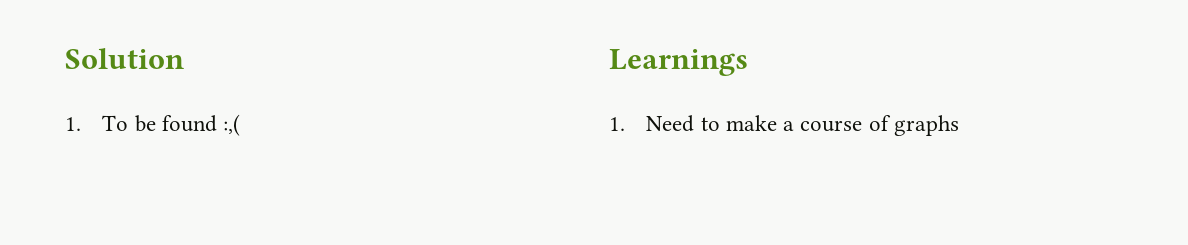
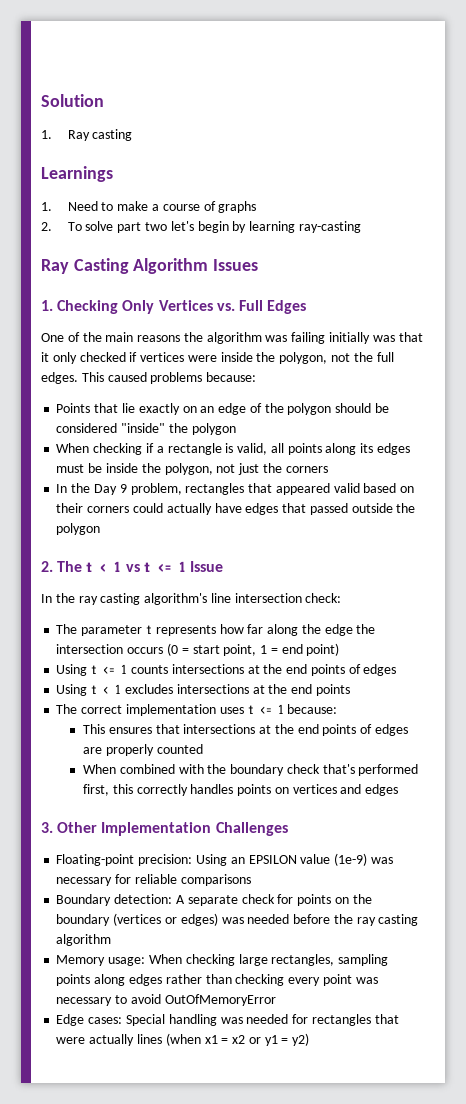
[102,114,241,136] To be found :,( -> [67,129,133,141] Ray casting
(959, 125) none -> [41,221,361,233] [41,258,259,274] [41,300,307,314] [41,332,423,344] [41,352,394,364] [41,372,257,384] [56,403,389,415] [56,423,236,435] [56,443,410,455] [56,463,328,475] [56,483,415,495] [56,503,416,515] [56,523,101,535] [41,561,223,572] [41,593,342,605] [56,624,376,636] [56,643,340,656] [56,664,397,676] [56,684,350,696] [56,704,338,716] [83,724,409,736] [83,744,203,756] [83,764,419,776] [83,784,399,796] [41,822,288,836] [56,853,393,866] [56,874,251,886] [56,894,372,906] [56,913,419,926] [56,934,112,946] [56,954,389,966] [56,974,378,986] [56,994,276,1006] [56,1014,399,1026] [56,1033,310,1046] // 2. To solve part two let's begin by learning ray-casting // Ray Casting Algorithm Issues // 1. Checking Only Vertices vs. Full Edges // One of the main reasons the algorithm was failing initially was that it only checked if vertices were inside the polygon, not the full edges. This caused problems because: // Points that lie exactly on an edge of the polygon should be considered "inside" the polygon // When checking if a rectangle is valid, all points along its edges must be inside the polygon, not just the corners // In the Day 9 problem, rectangles that appeared valid based on their corners could actually have edges that passed outside the polygon // 2. The t < 1 vs t <= 1 Issue // In the ray casting algorithm's line intersection check: // The parameter t represents how far along the edge the intersection occurs (0 = start point, 1 = end point) // Using t <= 1 counts intersections at the end points of edges // Using t < 1 excludes intersections at the end points // The correct implementation uses t <= 1 because: // This ensures that intersections at the end points of edges are properly counted // When combined with the boundary check that's performed first, this correctly handles points on vertices and edges // 3. Other Implementation Challenges // Floating-point precision: Using an EPSILON value (1e-9) was necessary for reliable comparisons // Boundary detection: A separate check for points on the boundary (vertices or edges) was needed before the ray casting algorithm // Memory usage: When checking large rectangles, sampling points along edges rather than checking every point was necessary to avoid OutOfMemoryError // Edge cases: Special handling was needed for rectangles that were actually lines (when x1 = x2 or y1 = y2)

